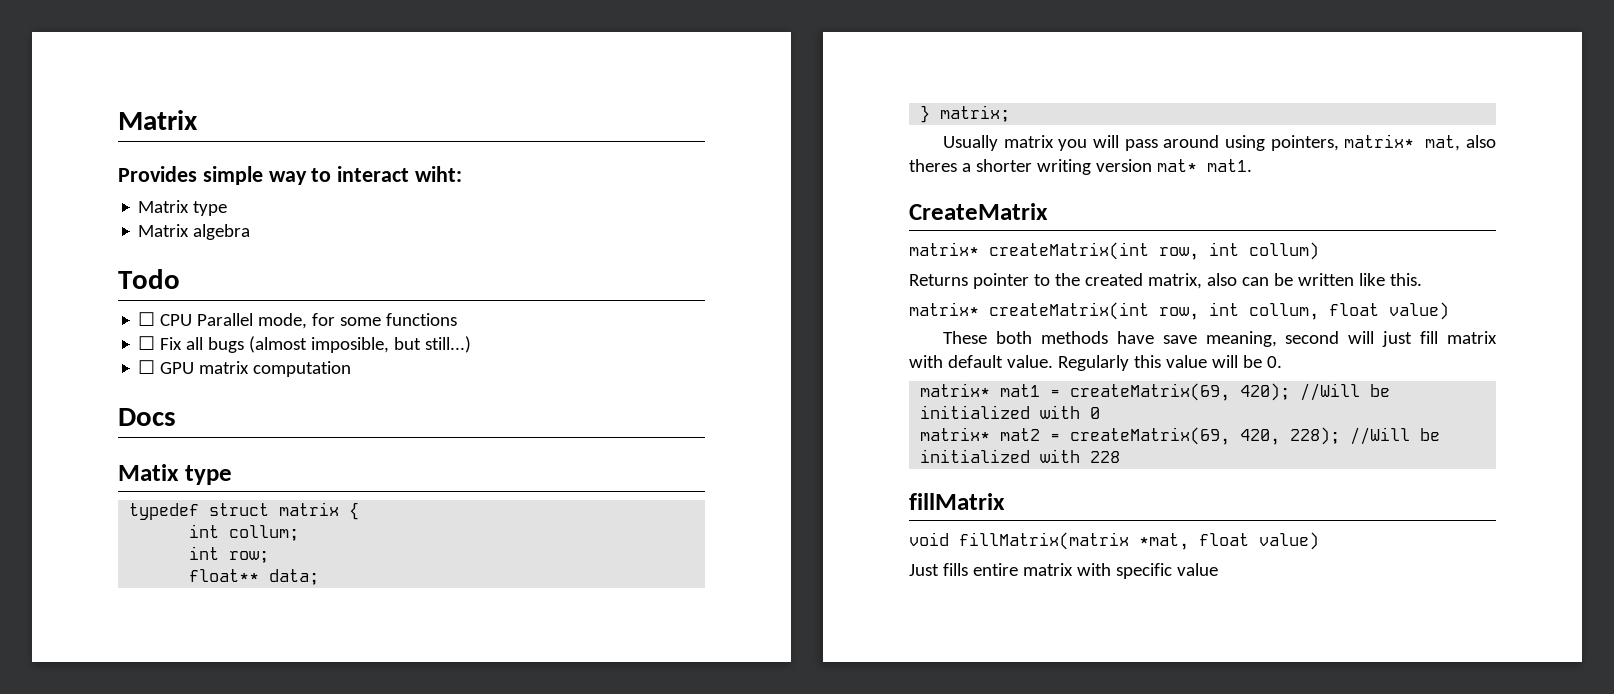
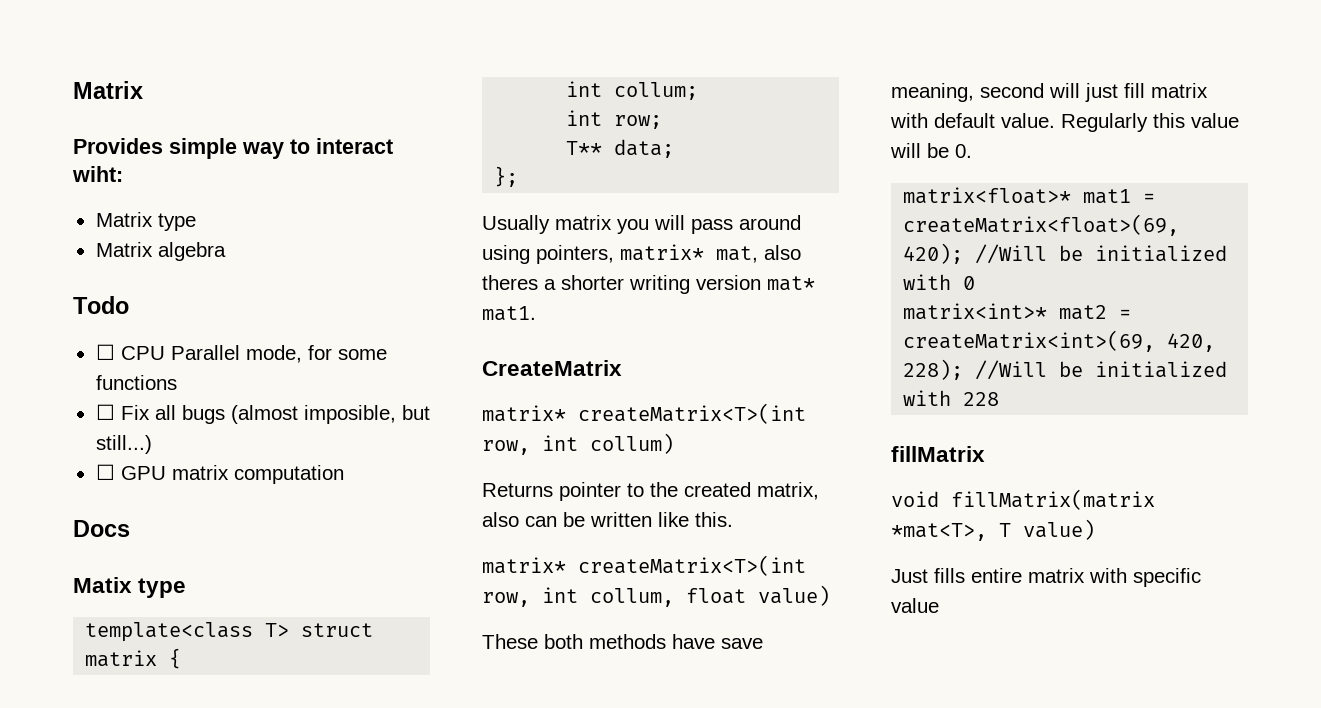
[129,503,200,520] typedef -> [85,622,290,642] template<class T>
[189,569,260,582] float** -> [566,141,603,155] T**
[920,105,1011,123] } matrix; -> [494,166,519,187] };
[989,242,1149,260] createMatrix(int -> [578,403,806,424] createMatrix<T>(int
[989,302,1149,320] createMatrix(int -> [578,555,806,576] createMatrix<T>(int
[920,383,991,397] matrix* -> [903,187,1072,204] matrix<float>*
[1070,383,1231,401] createMatrix(69, -> [903,214,1180,236] createMatrix<float>(69,
[920,427,991,441] matrix* -> [903,303,1048,320] matrix<int>*
[1070,427,1231,445] createMatrix(69, -> [903,330,1156,352] createMatrix<int>(69,
[1139,533,1249,550] *mat, float -> [891,523,1011,541] *mat<T>, T

